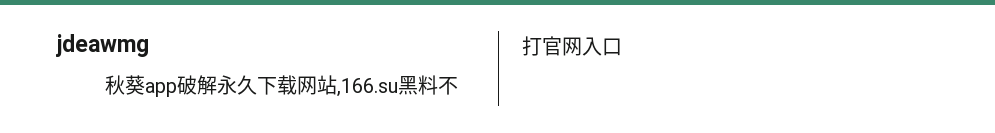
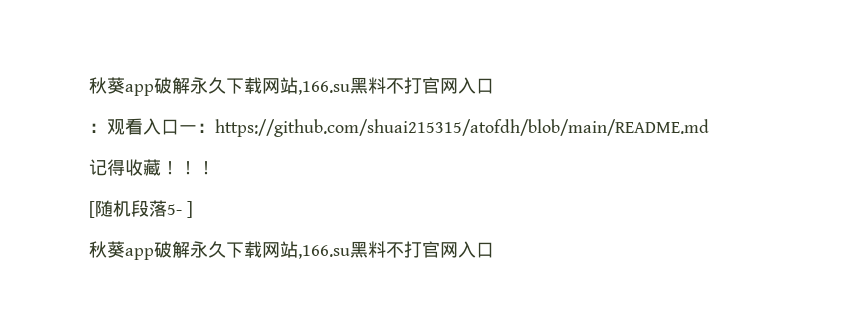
[56,34,149,57] jdeawmg -> [89,77,494,96] [89,118,709,137] [89,159,215,176] [89,200,193,218] 秋葵app破解永久下载网站,166.su黑料不打官网入口 // ：观看入口一：https://github.com/shuai215315/atofdh/blob/main/README.md // 记得收藏！！！ // [随机段落5- ]

